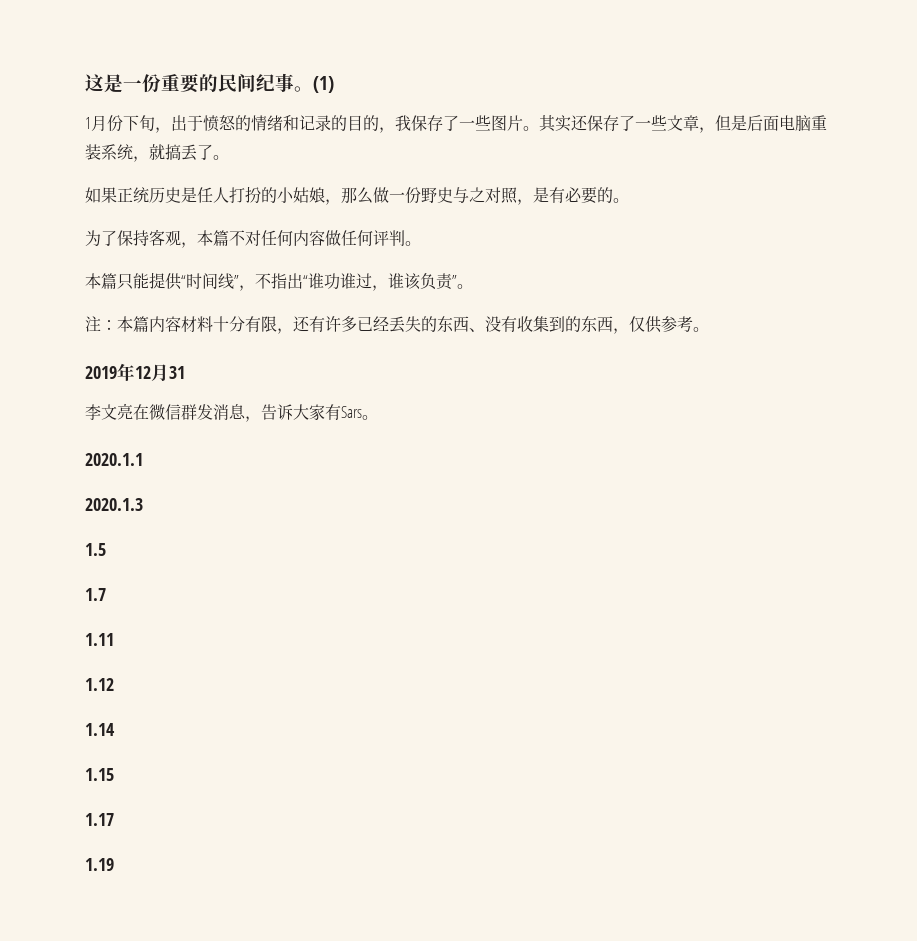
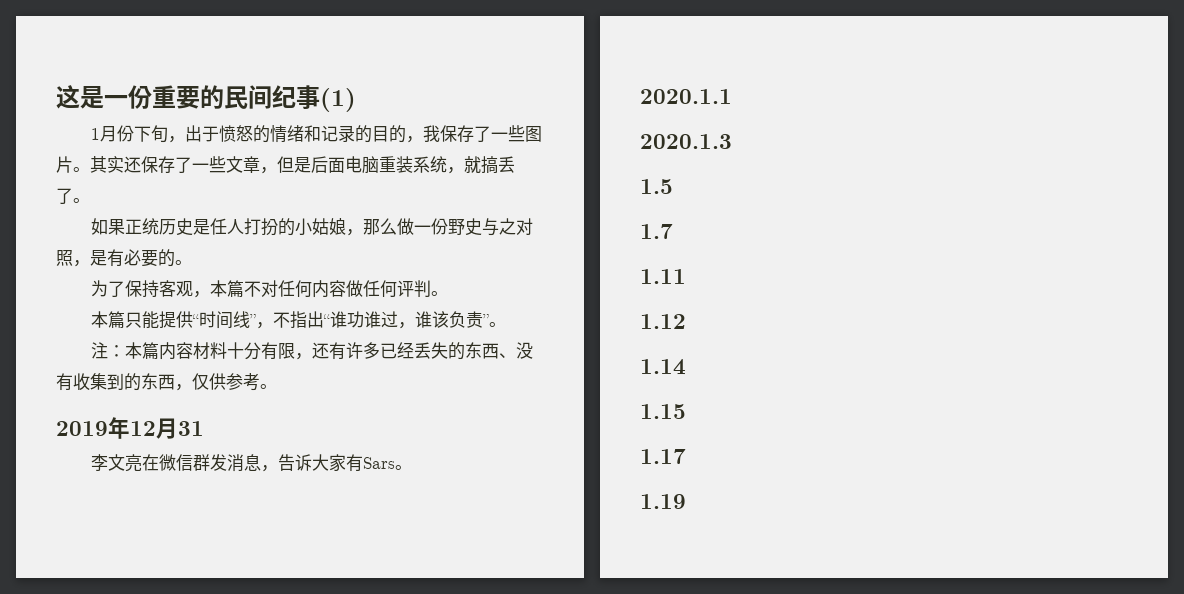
[294,86,313,92] 。 -> (320, 97) none

